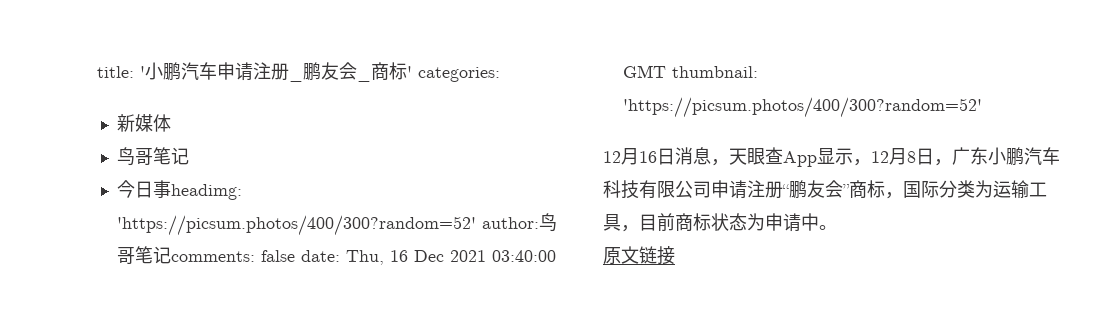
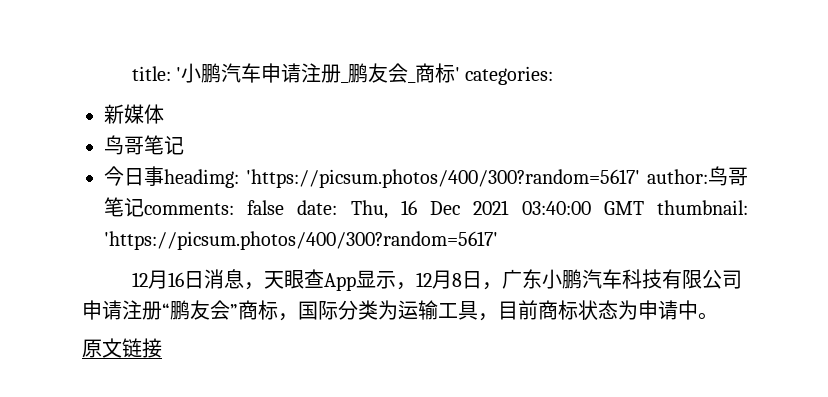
[116,215,476,236] 'https://picsum.photos/400/300?random=52' -> [246,169,640,188] 'https://picsum.photos/400/300?random=5617'
[622,97,982,118] 'https://picsum.photos/400/300?random=52' -> [104,231,498,250] 'https://picsum.photos/400/300?random=5617'

